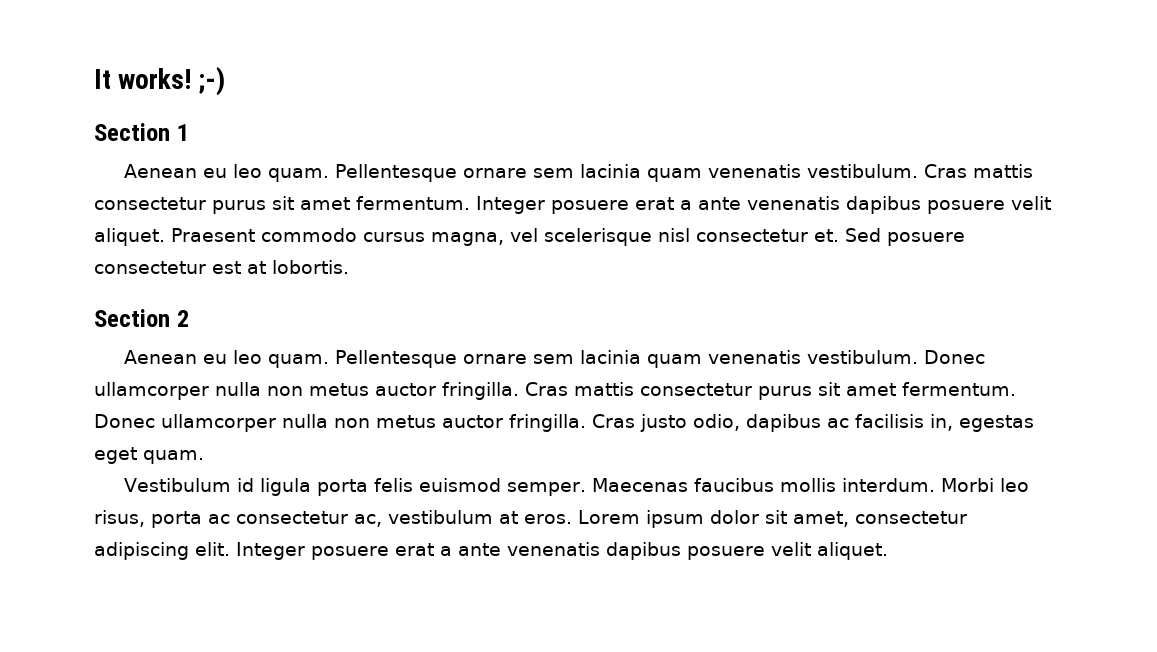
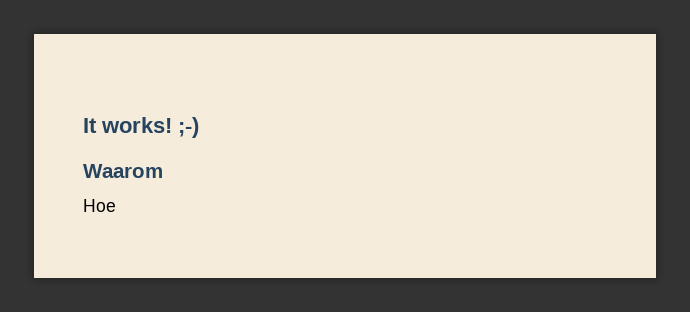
[94,123,189,141] [124,164,1034,182] [94,196,1051,214] [94,228,965,246] [94,260,349,274] [94,309,189,327] [124,350,986,368] [94,382,1016,400] [94,414,1034,432] [94,447,204,464] [124,478,1030,496] [94,510,967,528] [94,542,888,560] Section 1 // Aenean eu leo quam. Pellentesque ornare sem lacinia quam venenatis vestibulum. Cras mattis consectetur purus sit amet fermentum. Integer posuere erat a ante venenatis dapibus posuere velit aliquet. Praesent commodo cursus magna, vel scelerisque nisl consectetur et. Sed posuere consectetur est at lobortis. // Section 2 // Aenean eu leo quam. Pellentesque ornare sem lacinia quam venenatis vestibulum. Donec ullamcorper nulla non metus auctor fringilla. Cras mattis consectetur purus sit amet fermentum. Donec ullamcorper nulla non metus auctor fringilla. Cras justo odio, dapibus ac facilisis in, egestas eget quam. // Vestibulum id ligula porta felis euismod semper. Maecenas faucibus mollis interdum. Morbi leo risus, porta ac consectetur ac, vestibulum at eros. Lorem ipsum dolor sit amet, consectetur adipiscing elit. Integer posuere erat a ante venenatis dapibus posuere velit aliquet. -> [83,164,163,178] [83,199,116,212] Waarom // Hoe

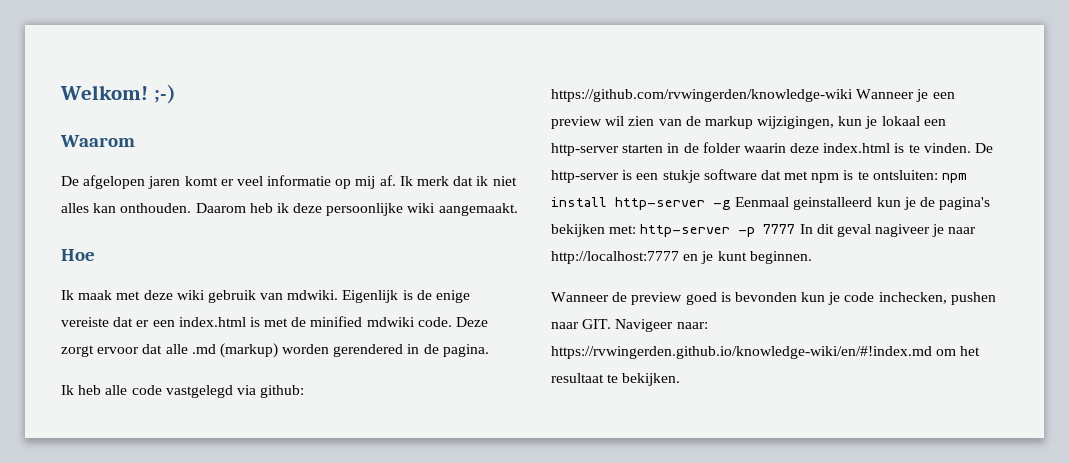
[83,117,172,133] It works! -> [60,85,148,100] Welkom!
[83,199,116,212] Hoe -> [61,175,517,189] [61,203,518,216] [61,249,95,261] [61,290,471,303] [61,316,489,327] [61,343,489,358] [61,385,305,398] [551,89,955,102] [551,116,946,129] [551,142,994,156] [551,169,968,183] [551,197,991,210] [551,224,977,237] [551,251,812,264] [551,292,996,305] [551,319,708,332] [551,346,981,359] [551,373,681,386] De afgelopen jaren komt er veel informatie op mij af. Ik merk dat ik niet alles kan onthouden. Daarom heb ik deze persoonlijke wiki aangemaakt. // Hoe // Ik maak met deze wiki gebruik van mdwiki. Eigenlijk is de enige vereiste dat er een index.html is met de minified mdwiki code. Deze zorgt ervoor dat alle .md (markup) worden gerendered in de pagina. // Ik heb alle code vastgelegd via github: https://github.com/rvwingerden/knowledge-wiki Wanneer je een preview wil zien van de markup wijzigingen, kun je lokaal een http-server starten in de folder waarin deze index.html is te vinden. De http-server is een stukje software dat met npm is te ontsluiten: npm install http-server -g Eenmaal geinstalleerd kun je de pagina's bekijken met: http-server -p 7777 In dit geval nagiveer je naar http://localhost:7777 en je kunt beginnen. // Wanneer de preview goed is bevonden kun je code inchecken, pushen naar GIT. Navigeer naar: https://rvwingerden.github.io/knowledge-wiki/en/#!index.md om het resultaat te bekijken.

